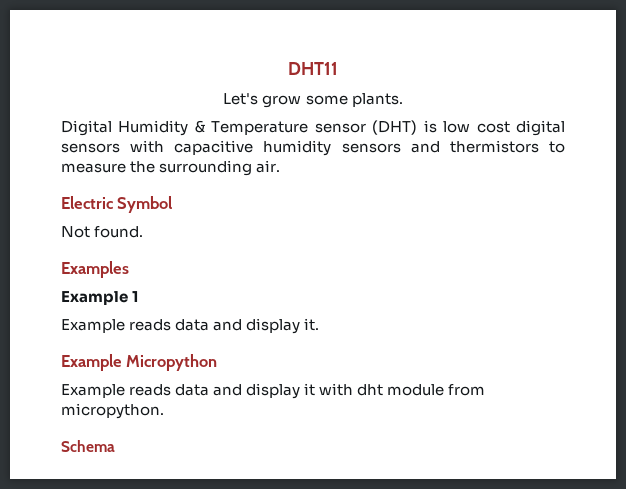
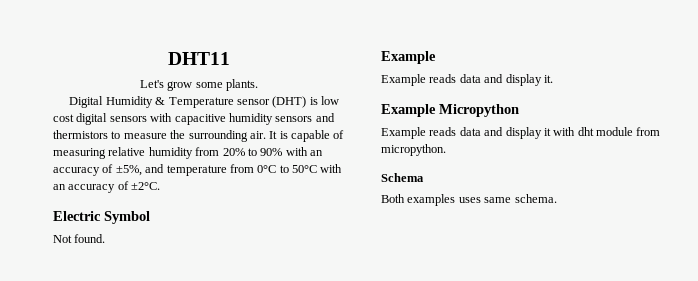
(281, 166) none -> [269,130,345,142] [53,147,323,159] [53,164,343,176] [53,181,161,193] It is capable of measuring relative humidity from 20% to 90% with an accuracy of ±5%, and temperature from 0°C to 50°C with an accuracy of ±2°C.
[61,261,129,278] [61,291,139,305] // Examples // Example 1 -> [381,51,436,64] // Example
(115, 446) none -> [381,194,557,206] // Both examples uses same schema.

